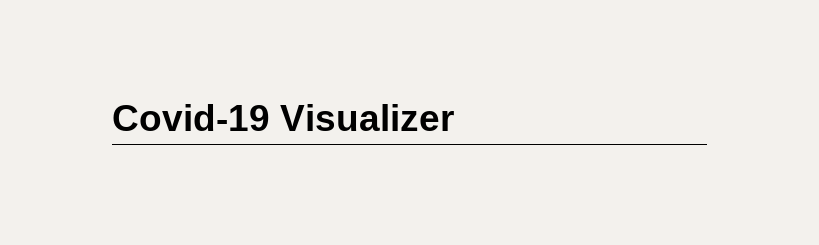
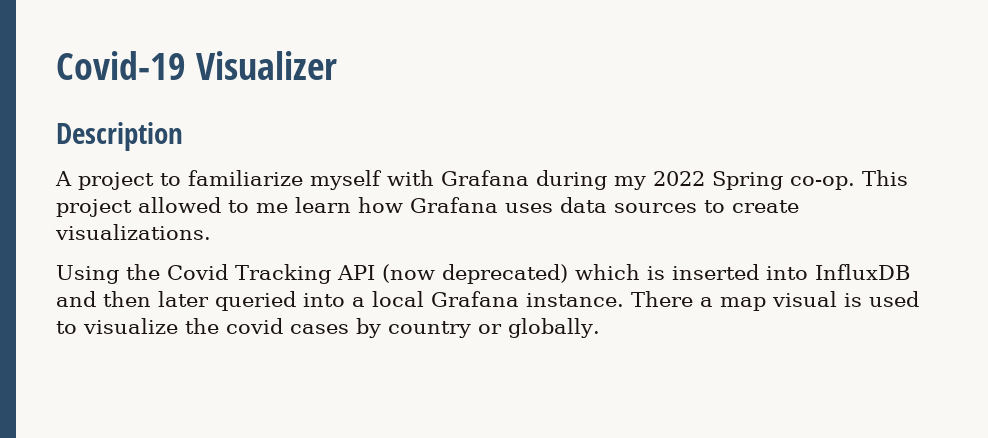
(454, 117) none -> [56,122,183,151] [55,170,908,190] [56,197,799,217] [55,224,211,240] [56,264,910,284] [56,291,919,311] [56,318,600,338] // Description // A project to familiarize myself with Grafana during my 2022 Spring co-op. This project allowed to me learn how Grafana uses data sources to create visualizations. // Using the Covid Tracking API (now deprecated) which is inserted into InfluxDB and then later queried into a local Grafana instance. There a map visual is used to visualize the covid cases by country or globally.

